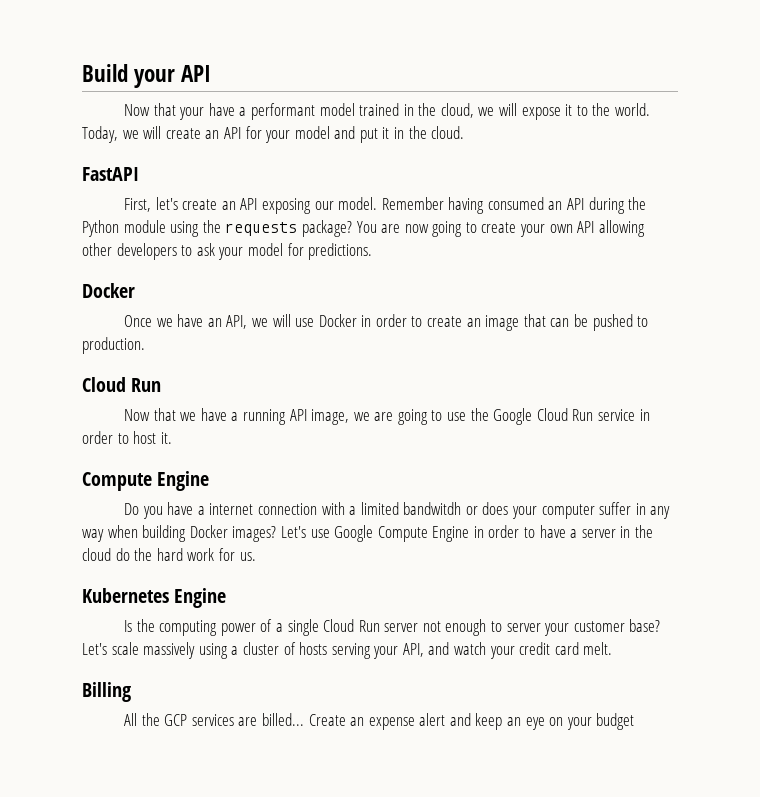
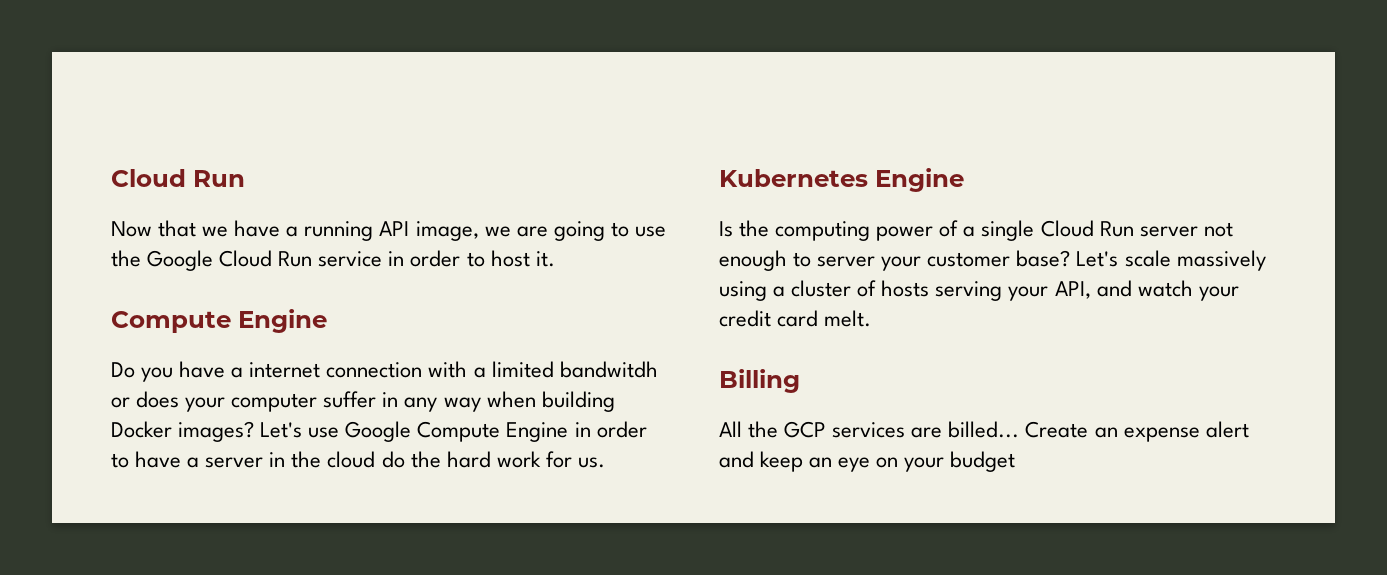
[82,64,212,88] [123,103,650,120] [82,126,465,143] [82,167,139,181] [123,197,647,214] [82,220,645,237] [82,243,373,260] [82,283,135,298] [123,314,649,331] [82,337,145,354] Build your API // Now that your have a performant model trained in the cloud, we will expose it to the world. Today, we will create an API for your model and put it in the cloud. // FastAPI // First, let's create an API exposing our model. Remember having consumed an API during the Python module using the requests package? You are now going to create your own API allowing other developers to ask your model for predictions. // Docker // Once we have an API, we will use Docker in order to create an image that can be pushed to production. // -> (111, 178) none

